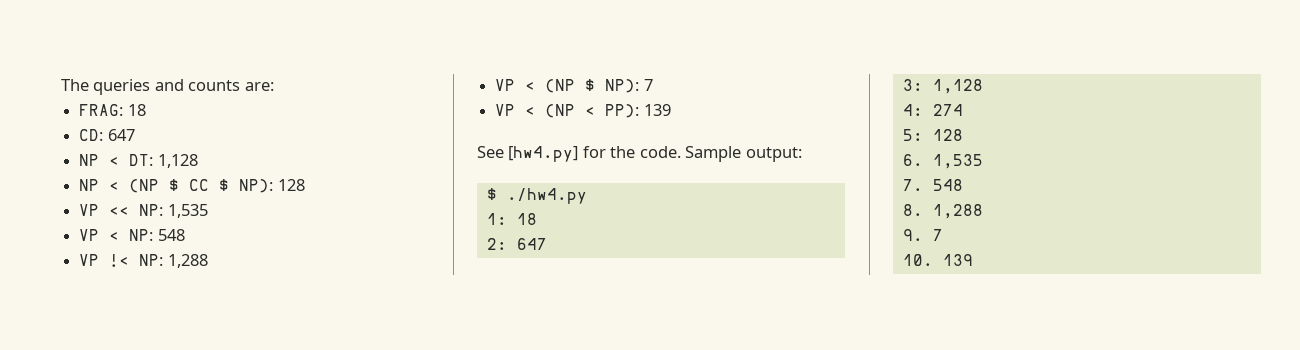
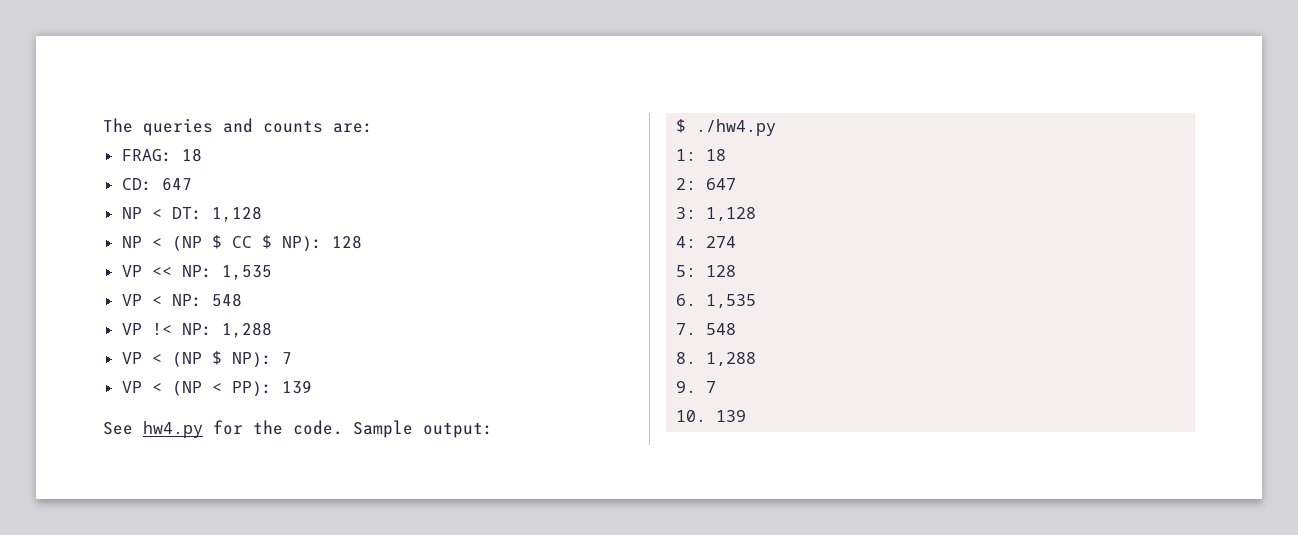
[508,146,579,162] [hw4.py] -> [143,421,203,438] hw4.py

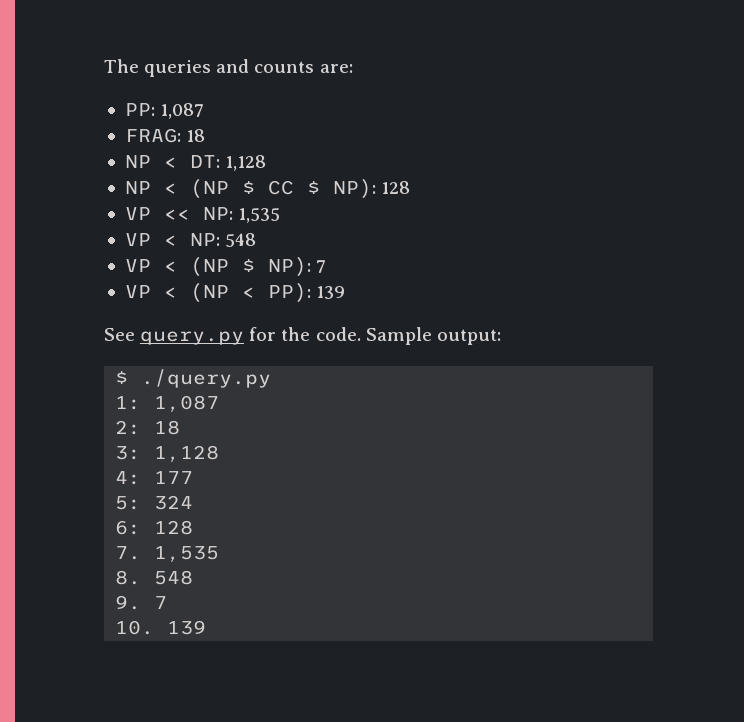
(373, 128) none -> [124,103,205,119] // PP: 1,087
[121,178,192,191] // CD: 647 -> (206, 135) none
[121,322,272,338] // VP !< NP: 1,288 -> (257, 240) none
[143,421,203,438] hw4.py -> [140,331,245,345] query.py
[696,119,777,136] ./hw4.py -> [141,369,272,388] ./query.py
[706,149,727,161] 18 -> [154,395,220,413] 1,087
[706,178,737,190] 647 -> [154,420,181,435] 18
[706,236,737,248] 274 -> [154,471,194,484] 177
[706,265,737,277] [676,294,757,308] [676,323,737,335] [676,352,757,366] 128 // 6. 1,535 // 7. 548 // 8. 1,288 -> [154,495,194,510] [115,520,194,535] [115,546,220,563] [115,570,194,585] 324 // 6: 128 // 7. 1,535 // 8. 548

